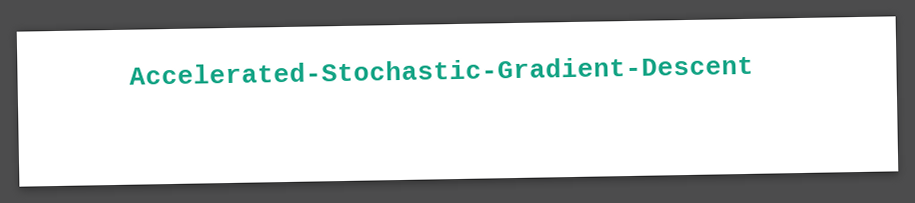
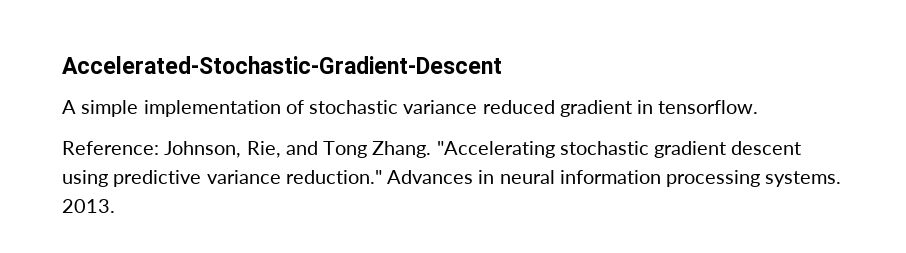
(754, 69) none -> [62,100,759,117] [62,141,802,158] [62,170,842,187] [62,199,115,213] // A simple implementation of stochastic variance reduced gradient in tensorflow. // Reference: Johnson, Rie, and Tong Zhang. "Accelerating stochastic gradient descent using predictive variance reduction." Advances in neural information processing systems. 2013.

